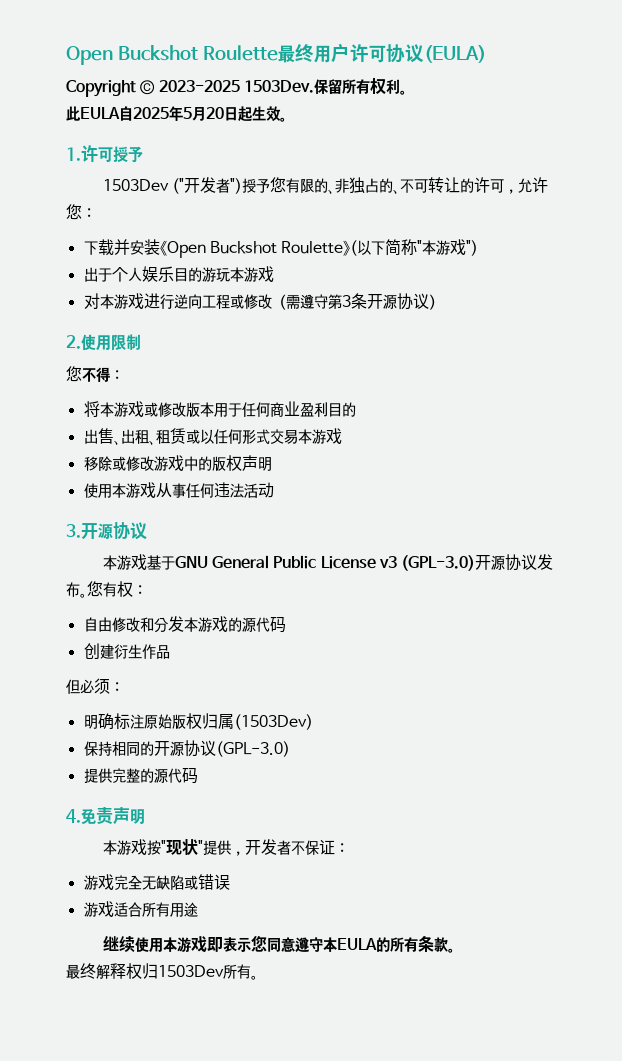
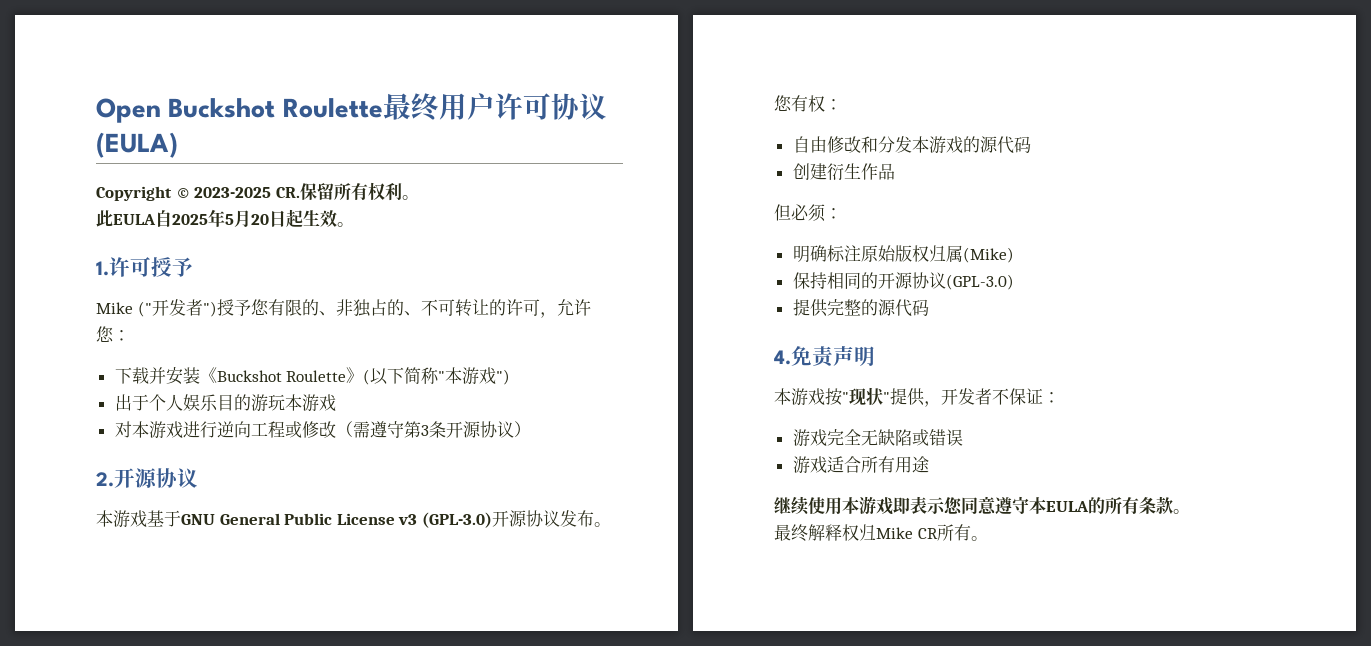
[243,80,314,93] 1503Dev. -> [275,187,300,198] CR.
[102,179,169,191] 1503Dev -> [96,302,133,314] Mike
[166,241,206,258] Open -> (217, 375) none
[81,334,141,351] [66,366,124,382] [83,401,356,418] [83,428,342,445] [83,455,272,472] [83,482,274,499] [66,524,81,538] 使用限制 // 您不得： // 将本游戏或修改版本用于任何商业盈利目的 // 出售、出租、租赁或以任何形式交易本游戏 // 移除或修改游戏中的版权声明 // 使用本游戏从事任何违法活动 // 3. -> (114, 479) none
[233,714,313,730] (1503Dev) -> [962,247,1014,263] (Mike)
[158,965,224,977] 1503Dev -> [876,527,938,539] Mike CR

